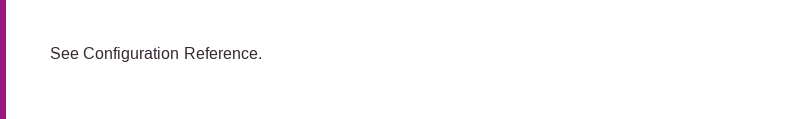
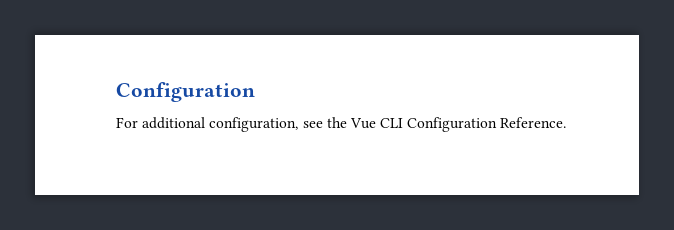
[50,47,79,59] See -> [116,82,255,102] [116,117,404,132] Configuration // For additional configuration, see the Vue CLI

